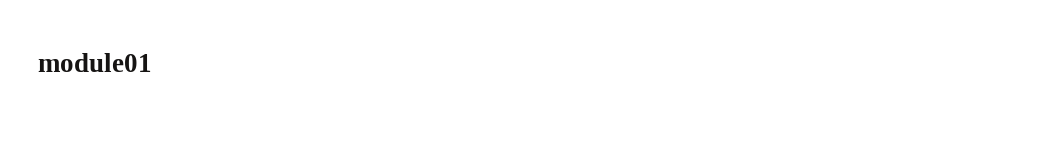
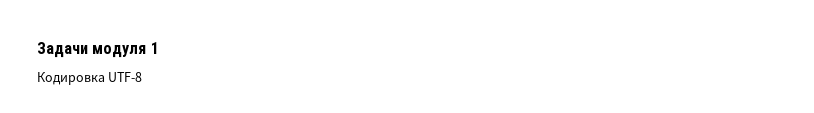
[38,53,152,72] module01 -> [37,42,159,58] [37,72,143,85] Задачи модуля 1 // Кодировка UTF-8

